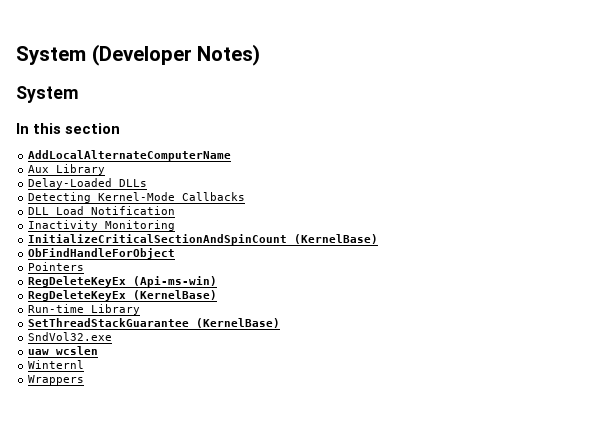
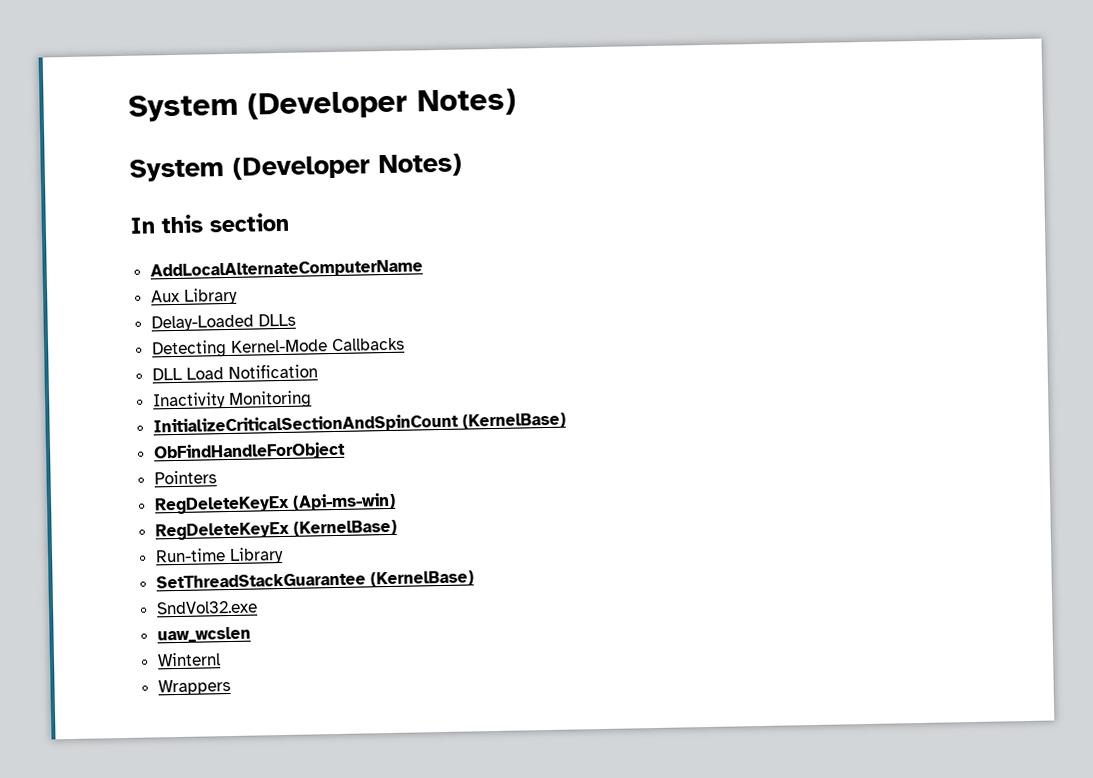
(79, 94) none -> [232,153,462,180] (Developer Notes)

